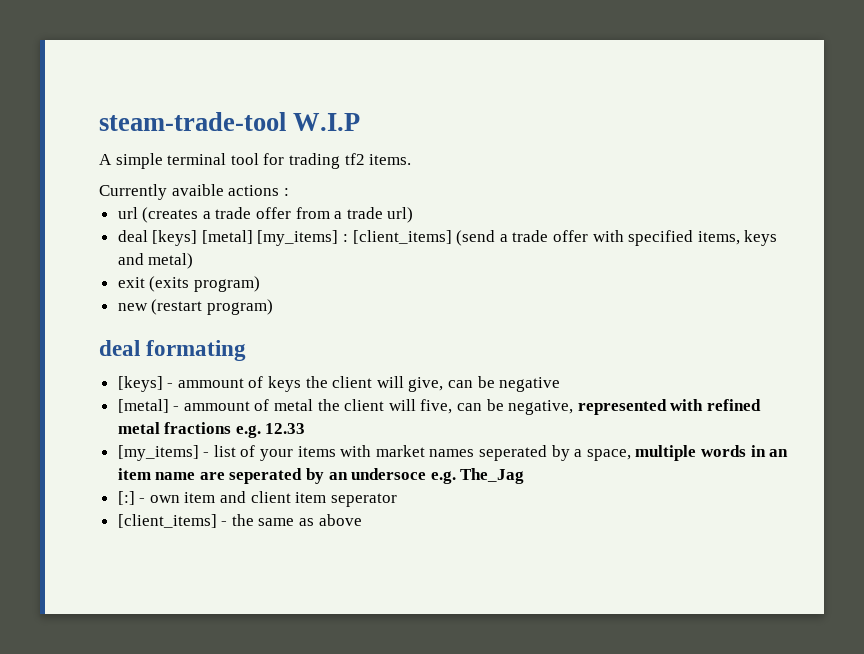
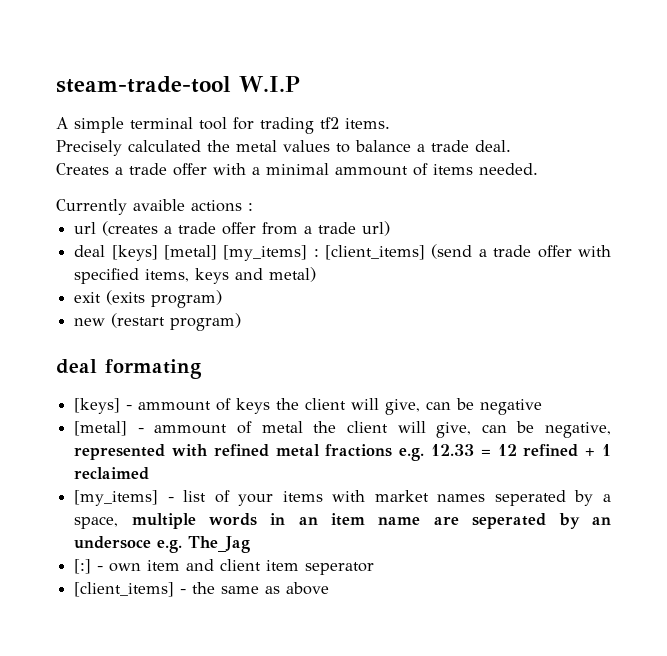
(412, 159) none -> [56,140,511,156] [56,163,538,176] // Precisely calculated the metal values to balance a trade deal. // Creates a trade offer with a minimal ammount of items needed.
[420,399,453,414] five, -> [436,422,472,438] give,
(306, 428) none -> [480,444,611,457] [74,467,150,480] = 12 refined + 1 reclaimed

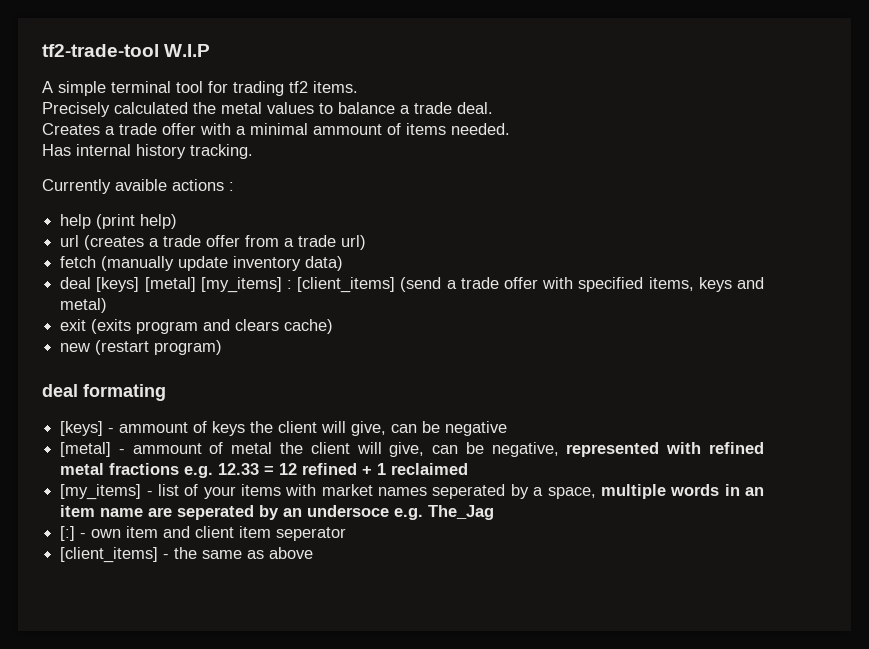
[56,76,231,93] steam-trade-tool -> [42,44,159,57] tf2-trade-tool
(538, 169) none -> [42,144,253,159] // Has internal history tracking.
(253, 207) none -> [60,214,178,229] // help (print help)
(391, 228) none -> [60,256,344,271] // fetch (manually update inventory data)
[151,290,223,308] program) -> [136,319,334,334] program and clears cache)

